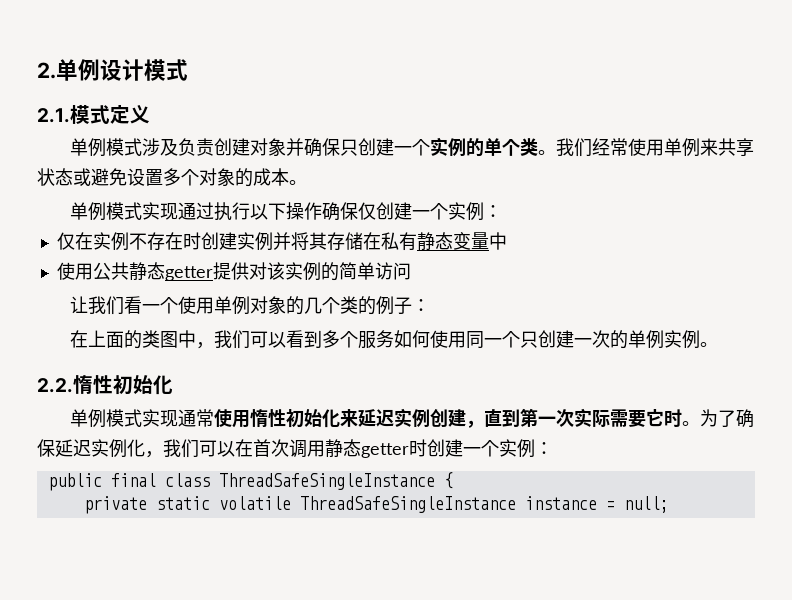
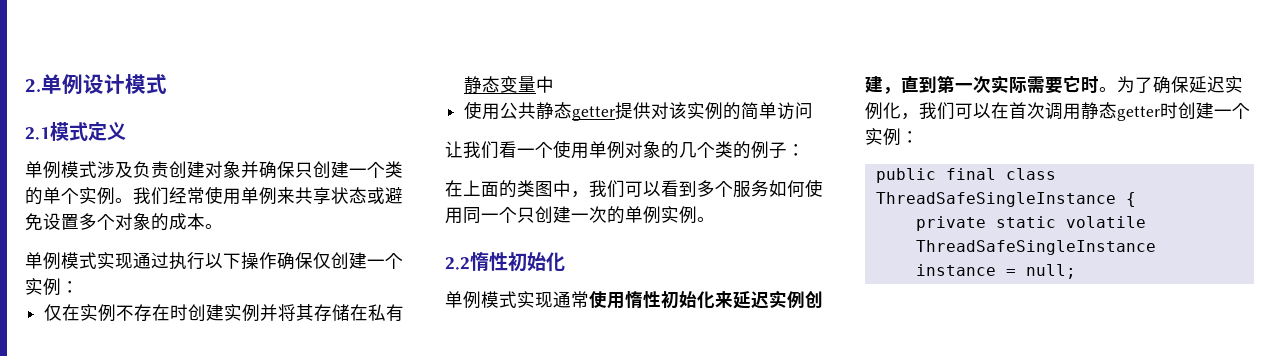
[37,108,70,123] 2.1. -> [25,127,50,140] 2.1
[429,137,538,157] 实例的单个类 -> [385,161,403,178] [25,187,115,205] 类的单个实例
[37,378,73,393] 2.2. -> [445,257,470,270] 2.2

